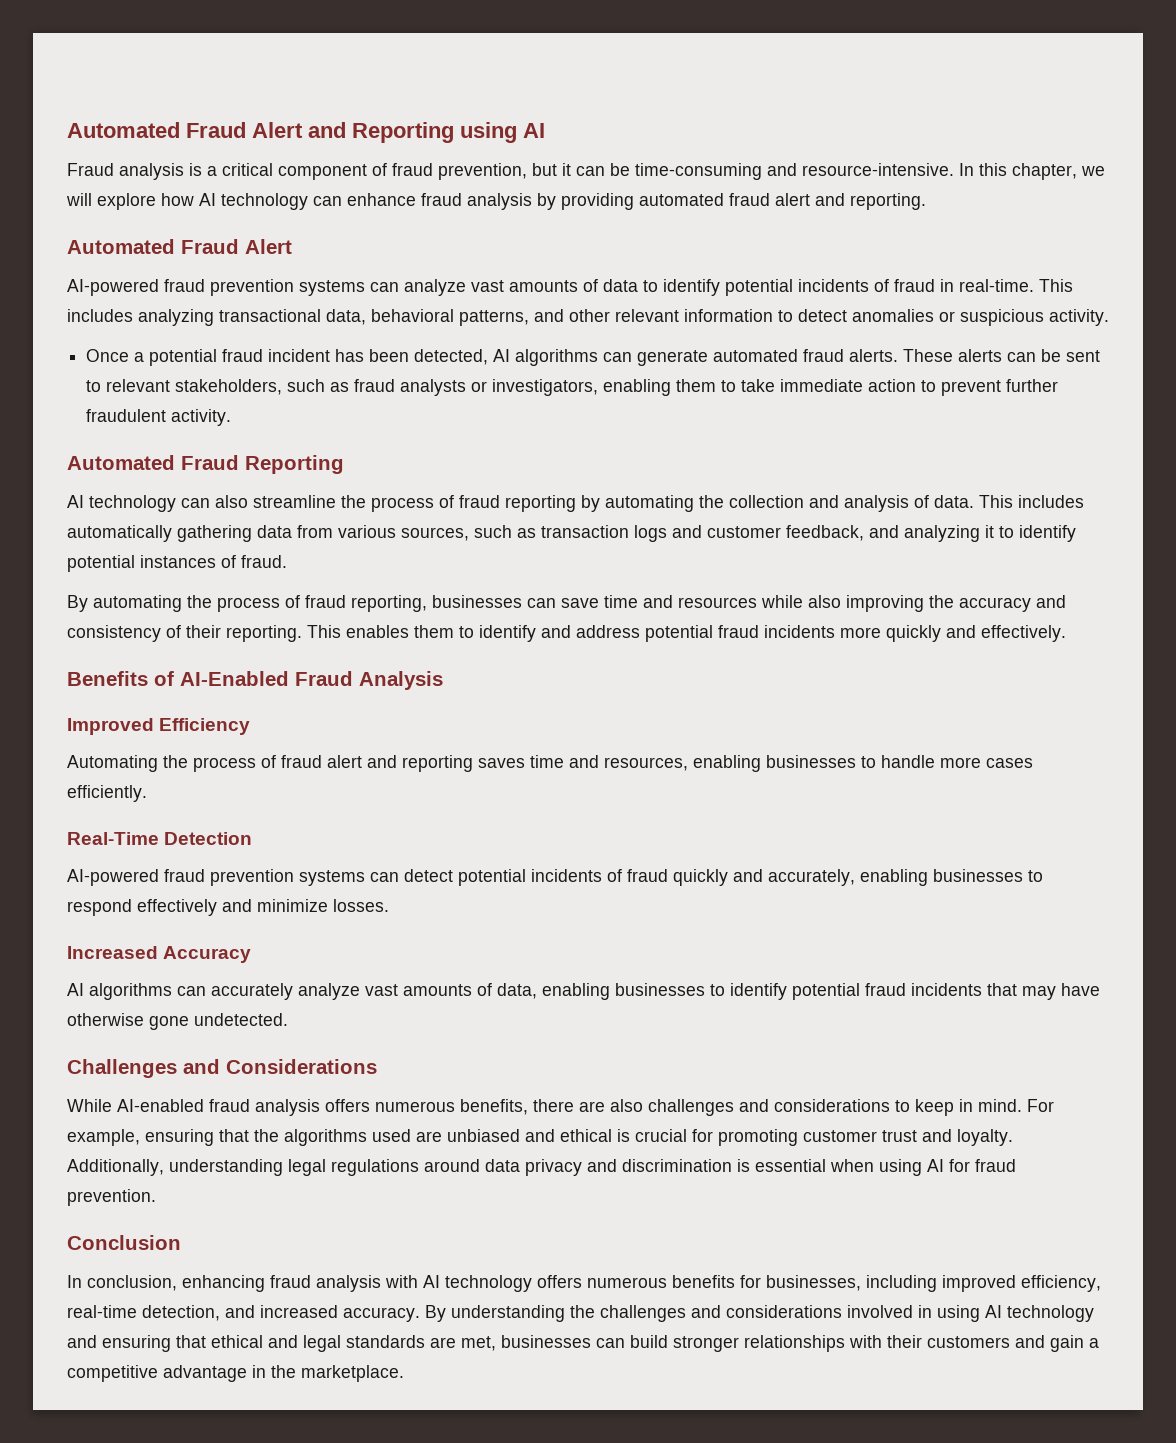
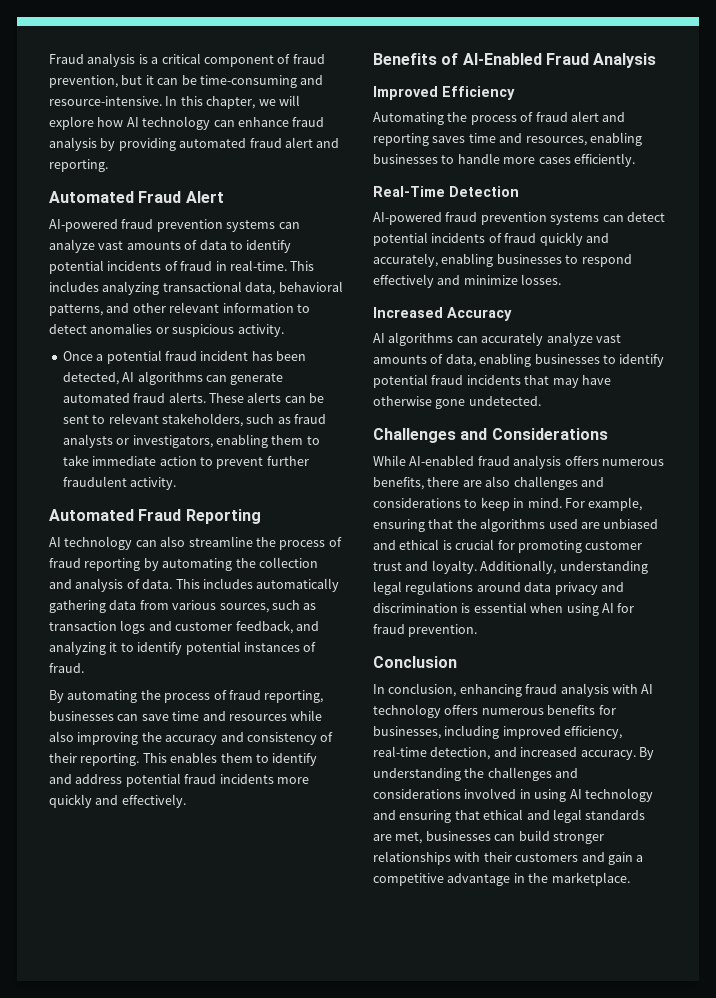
[67,122,545,143] Automated Fraud Alert and Reporting using AI // -> (49, 59) none

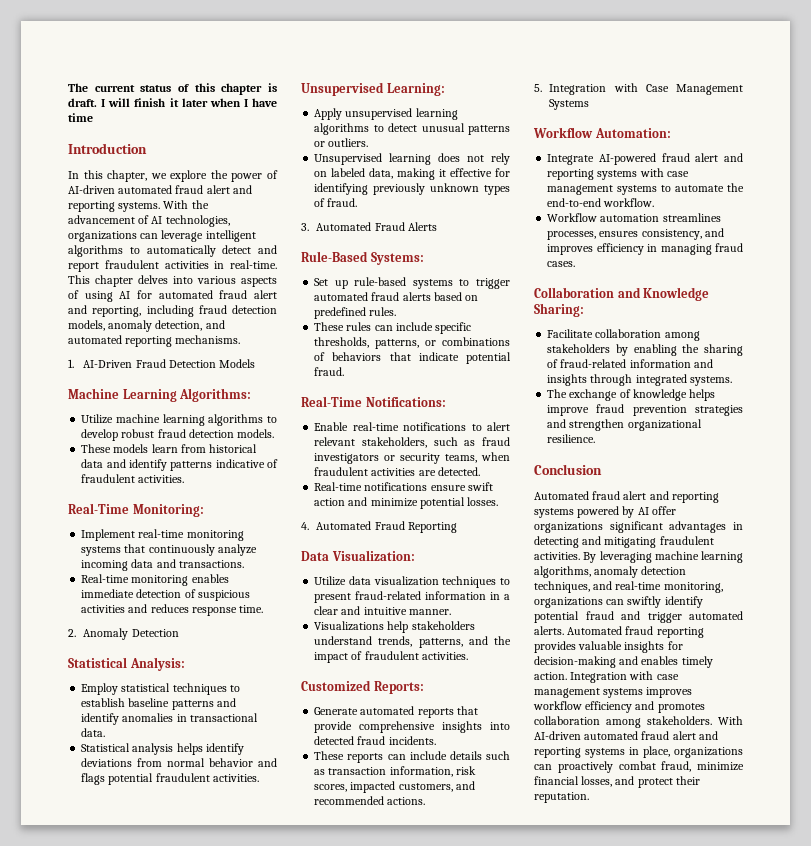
[49,53,325,67] [49,75,324,88] [49,95,300,109] [49,116,325,130] [49,137,340,151] [49,159,108,172] [49,191,224,203] [49,219,300,232] [49,239,292,253] [49,260,315,274] [49,281,343,295] [49,302,310,316] [49,323,284,337] [62,350,306,364] [62,371,284,385] [62,392,324,403] [62,415,106,424] Fraud analysis is a critical component of fraud prevention, but it can be time-consuming and resource-intensive. In this chapter, we will explore how AI technology can enhance fraud analysis by providing automated fraud alert and reporting. // Automated Fraud Alert // AI-powered fraud prevention systems can analyze vast amounts of data to identify potential incidents of fraud in real-time. This includes analyzing transactional data, behavioral patterns, and other relevant information to detect anomalies or suspicious activity. // Once a potential fraud incident has been detected, AI algorithms can generate automated fraud alerts. These alerts can be sent to -> [68,83,277,95] [68,98,277,107] [68,113,93,122] [68,143,147,154] [68,170,278,182] [68,185,252,194] [68,200,209,212] [68,215,230,227] [68,230,256,242] [68,245,277,257] [68,260,277,272] [68,275,277,287] [68,290,277,302] [68,305,277,317] [68,320,225,332] [68,335,241,347] [68,359,256,368] [68,388,252,402] [81,414,277,426] [81,429,275,441] [81,444,258,453] [81,459,278,471] [81,474,185,483] [68,503,204,517] [81,529,244,541] [81,544,257,556] [81,559,244,571] [81,574,229,586] [81,589,250,601] [81,604,264,616] [68,628,179,640] [68,657,185,671] [81,683,240,695] [81,698,236,710] [81,713,258,725] [81,728,106,737] [81,743,244,755] [81,758,277,767] [81,773,259,785] [301,82,445,96] [314,108,458,120] [314,123,510,135] [314,138,369,147] [314,153,510,165] [314,168,510,180] [314,183,510,195] [314,198,358,207] [301,222,437,231] [301,251,424,265] [314,277,510,289] [314,292,479,301] [314,307,397,319] [314,322,472,334] [314,337,510,349] [314,352,511,364] [314,367,345,376] [301,396,446,407] [314,422,510,431] The current status of this chapter is draft. I will finish it later when I have time // Introduction // In this chapter, we explore the power of AI-driven automated fraud alert and reporting systems. With the advancement of AI technologies, organizations can leverage intelligent algorithms to automatically detect and report fraudulent activities in real-time. This chapter delves into various aspects of using AI for automated fraud alert and reporting, including fraud detection models, anomaly detection, and automated reporting mechanisms. // 1. AI-Driven Fraud Detection Models // Machine Learning Algorithms: // Utilize machine learning algorithms to develop robust fraud detection models. // These models learn from historical data and identify patterns indicative of fraudulent activities. // Real-Time Monitoring: // Implement real-time monitoring systems that continuously analyze incoming data and transactions. // Real-time monitoring enables immediate detection of suspicious activities and reduces response time. // 2. Anomaly Detection // Statistical Analysis: // Employ statistical techniques to establish baseline patterns and identify anomalies in transactional data. // Statistical analysis helps identify deviations from normal behavior and flags potential fraudulent activities. // Unsupervised Learning: // Apply unsupervised learning algorithms to detect unusual patterns or outliers. // Unsupervised learning does not rely on labeled data, making it effective for identifying previously unknown types of fraud. // 3. Automated Fraud Alerts // Rule-Based Systems: // Set up rule-based systems to trigger automated fraud alerts based on predefined rules. // These rules can include specific thresholds, patterns, or combinations of behaviors that indicate potential fraud. // Real-Time Notifications: // Enable real-time notifications to alert
[62,434,320,448] [62,455,309,469] [62,476,177,490] [49,509,261,524] [49,536,342,550] [49,557,318,571] [49,578,340,592] [49,600,317,613] [49,620,319,634] [49,641,317,655] [49,663,84,673] [49,690,324,703] [49,710,323,721] [49,731,334,745] [49,752,318,766] [49,773,309,787] [49,794,186,808] [373,53,657,68] [373,86,515,100] [373,111,626,125] [373,132,642,146] [373,153,635,167] [373,186,519,197] [373,212,665,225] [373,232,609,246] [373,253,632,267] [373,274,562,288] [373,307,512,321] [373,332,621,346] [373,353,665,367] [373,374,611,388] [373,396,541,409] [373,428,608,443] [373,455,664,469] [373,476,604,490] [373,497,643,511] [373,518,659,532] [373,539,643,553] [373,560,648,574] [373,581,624,595] [373,602,635,616] [373,624,478,637] [373,656,457,668] [373,683,654,697] [373,704,616,718] [373,725,623,739] [373,746,654,760] [373,767,579,781] [373,788,653,802] [373,809,646,823] [373,830,604,844] [373,851,644,865] [373,872,630,886] analysts or investigators, enabling them to take immediate action to prevent further fraudulent activity. // Automated Fraud Reporting // AI technology can also streamline the process of fraud reporting by automating the collection and analysis of data. This includes automatically gathering data from various sources, such as transaction logs and customer feedback, and analyzing it to identify potential instances of fraud. // By automating the process of fraud reporting, businesses can save time and resources while also improving the accuracy and consistency of their reporting. This enables them to identify and address potential fraud incidents more quickly and effectively. // Benefits of AI-Enabled Fraud Analysis // Improved Efficiency // Automating the process of fraud alert and reporting saves time and resources, enabling businesses to handle more cases efficiently. // Real-Time Detection // AI-powered fraud prevention systems can detect potential incidents of fraud quickly and accurately, enabling businesses to respond effectively and minimize losses. // Increased Accuracy // AI algorithms can accurately analyze vast amounts of data, enabling businesses to identify potential fraud incidents that may have otherwise gone undetected. // Challenges and Considerations // While AI-enabled fraud analysis offers numerous benefits, there are also challenges and considerations to keep in mind. For example, ensuring that the algorithms used are unbiased and ethical is crucial for promoting customer trust and loyalty. Additionally, understanding legal regulations around data privacy and discrimination is essential when using AI for fraud prevention. // Conclusion // In conclusion, enhancing fraud analysis with AI technology offers numerous benefits for businesses, including improved efficiency, real-time detection, and increased accuracy. By understanding the challenges and considerations involved in using AI technology and ensuring that ethical and legal standards are met, businesses can build stronger relationships with their customers and gain a competitive advantage in the marketplace. -> [314,452,510,464] [314,467,480,476] [314,482,493,491] [314,497,499,509] [301,521,457,533] [301,550,415,561] [314,576,510,588] [314,591,511,603] [314,606,451,615] [314,621,475,633] [314,636,511,648] [314,651,468,663] [301,680,424,694] [314,706,478,718] [314,721,510,733] [314,736,436,745] [314,751,510,763] [314,766,476,777] [314,781,475,793] [314,796,426,805] [534,83,743,95] [549,99,590,110] [533,127,671,138] [547,153,743,165] [547,168,689,180] [547,183,744,195] [547,198,655,207] [547,213,721,222] [547,228,724,240] [547,243,743,255] [547,261,576,267] [534,287,710,301] [534,303,584,317] [547,329,700,341] [547,344,743,356] [547,359,713,368] [547,374,732,386] [547,389,716,401] [547,404,743,416] [547,419,702,431] [547,434,596,443] [534,464,602,475] [534,491,719,503] [534,506,676,518] [534,521,743,533] [534,536,714,548] [534,551,743,563] [534,566,687,578] [534,581,723,593] [534,596,703,608] [534,611,743,623] [534,626,704,638] [534,641,683,653] [534,656,713,668] [534,671,679,683] [534,687,693,698] [533,701,705,713] [534,716,743,728] [534,731,718,740] [534,746,743,758] [534,761,744,773] [534,776,700,788] [534,792,589,803] investigators or security teams, when fraudulent activities are detected. // Real-time notifications ensure swift action and minimize potential losses. // 4. Automated Fraud Reporting // Data Visualization: // Utilize data visualization techniques to present fraud-related information in a clear and intuitive manner. // Visualizations help stakeholders understand trends, patterns, and the impact of fraudulent activities. // Customized Reports: // Generate automated reports that provide comprehensive insights into detected fraud incidents. // These reports can include details such as transaction information, risk scores, impacted customers, and recommended actions. // 5. Integration with Case Management Systems // Workflow Automation: // Integrate AI-powered fraud alert and reporting systems with case management systems to automate the end-to-end workflow. // Workflow automation streamlines processes, ensures consistency, and improves efficiency in managing fraud cases. // Collaboration and Knowledge Sharing: // Facilitate collaboration among stakeholders by enabling the sharing of fraud-related information and insights through integrated systems. // The exchange of knowledge helps improve fraud prevention strategies and strengthen organizational resilience. // Conclusion // Automated fraud alert and reporting systems powered by AI offer organizations significant advantages in detecting and mitigating fraudulent activities. By leveraging machine learning algorithms, anomaly detection techniques, and real-time monitoring, organizations can swiftly identify potential fraud and trigger automated alerts. Automated fraud reporting provides valuable insights for decision-making and enables timely action. Integration with case management systems improves workflow efficiency and promotes collaboration among stakeholders. With AI-driven automated fraud alert and reporting systems in place, organizations can proactively combat fraud, minimize financial losses, and protect their reputation.

